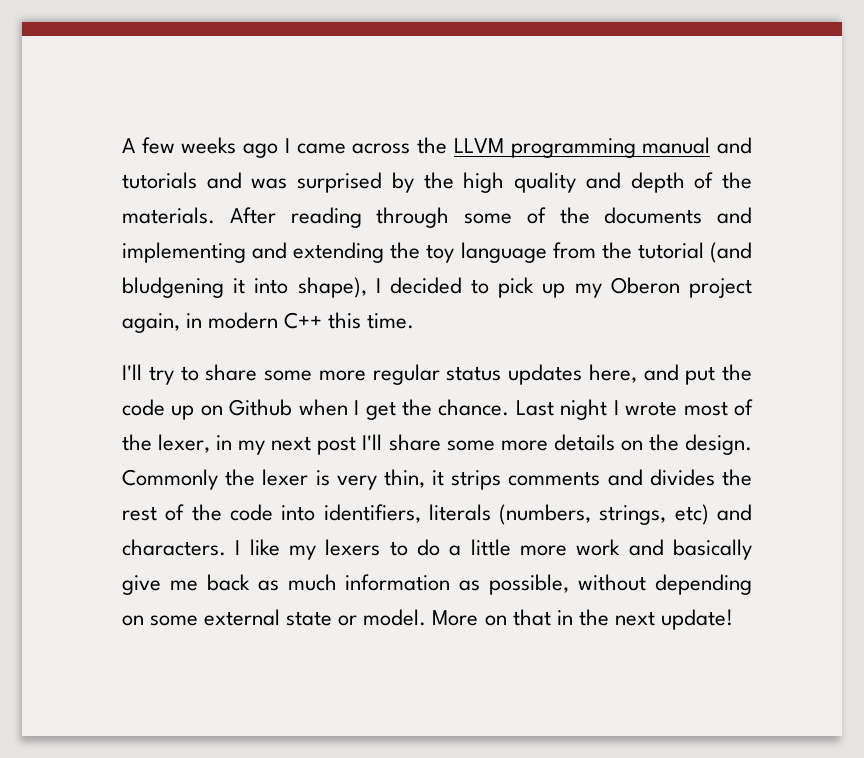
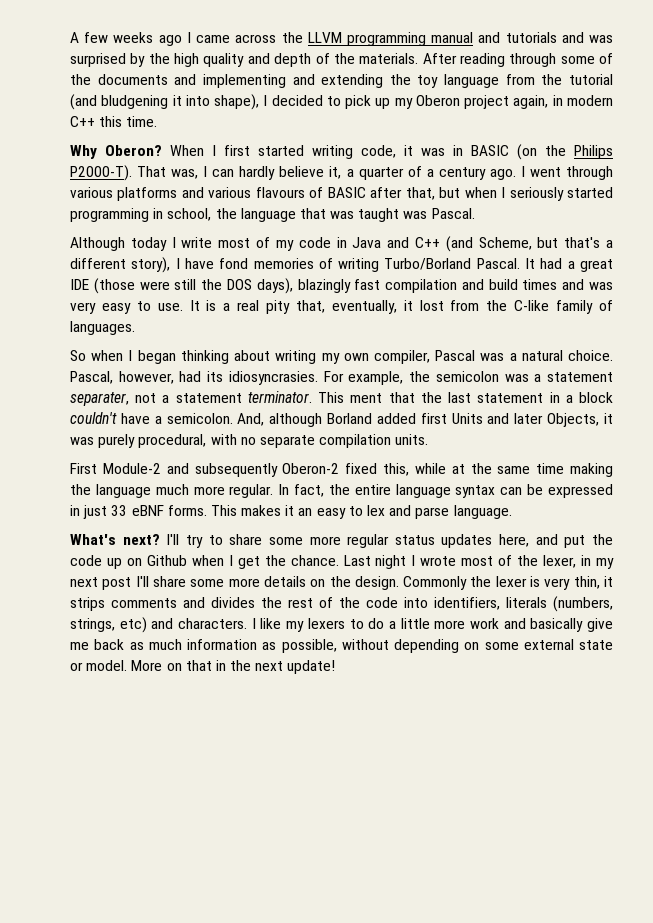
(415, 321) none -> [70,144,613,160] [70,165,613,181] [70,187,613,201] [70,208,475,222] [70,236,613,252] [70,257,614,273] [70,278,613,294] [70,300,613,314] [70,321,135,335] [70,350,613,364] [70,371,614,385] [70,391,613,406] [70,412,614,427] [70,434,429,448] [70,463,613,477] [70,484,614,498] [70,505,512,519] [70,534,160,545] Why Oberon? When I first started writing code, it was in BASIC (on the Philips P2000-T). That was, I can hardly believe it, a quarter of a century ago. I went through various platforms and various flavours of BASIC after that, but when I seriously started programming in school, the language that was taught was Pascal. // Although today I write most of my code in Java and C++ (and Scheme, but that's a different story), I have fond memories of writing Turbo/Borland Pascal. It had a great IDE (those were still the DOS days), blazingly fast compilation and build times and was very easy to use. It is a real pity that, eventually, it lost from the C-like family of languages. // So when I began thinking about writing my own compiler, Pascal was a natural choice. Pascal, however, had its idiosyncrasies. For example, the semicolon was a statement separater, not a statement terminator. This ment that the last statement in a block couldn't have a semicolon. And, although Borland added first Units and later Objects, it was purely procedural, with no separate compilation units. // First Module-2 and subsequently Oberon-2 fixed this, while at the same time making the language much more regular. In fact, the entire language syntax can be expressed in just 33 eBNF forms. This makes it an easy to lex and parse language. // What's next?

